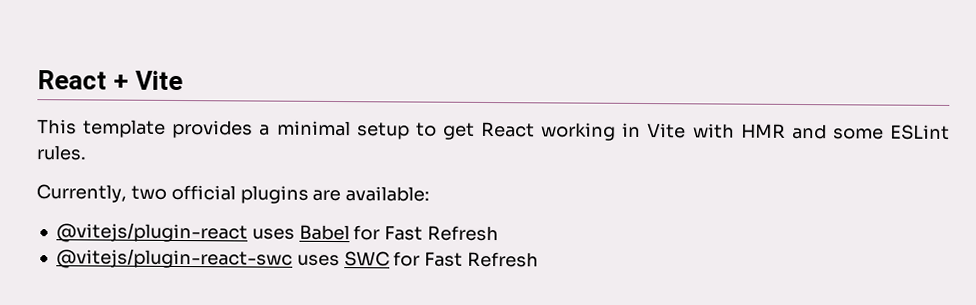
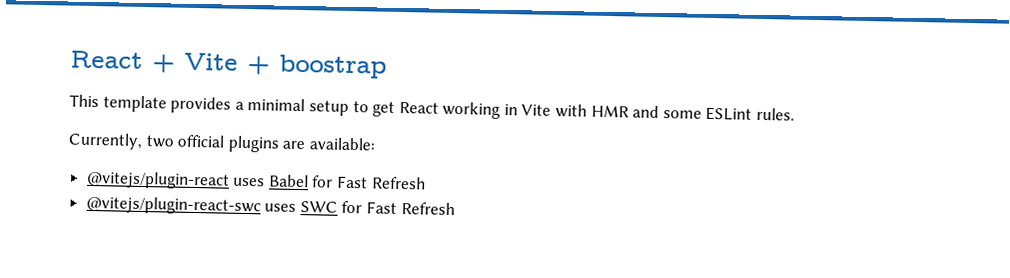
(184, 80) none -> [247,54,387,79] + boostrap

